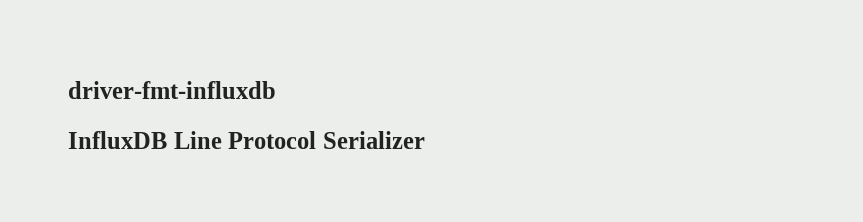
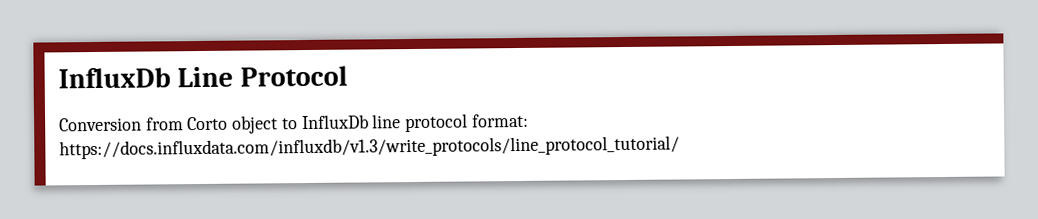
[68,81,276,99] [68,131,167,149] driver-fmt-influxdb // InfluxDB -> [58,67,171,89] InfluxDb
[322,131,425,149] Serializer -> [59,113,529,134] [59,135,680,160] // Conversion from Corto object to InfluxDb line protocol format: https://docs.influxdata.com/influxdb/v1.3/write_protocols/line_protocol_tutorial/

